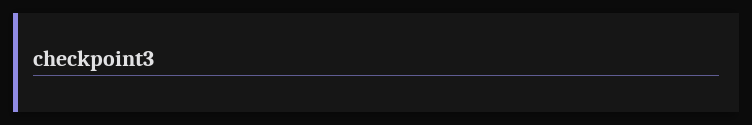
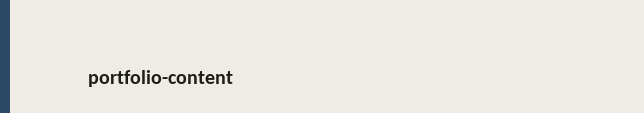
[33,50,154,71] checkpoint3 -> [88,70,233,87] portfolio-content

